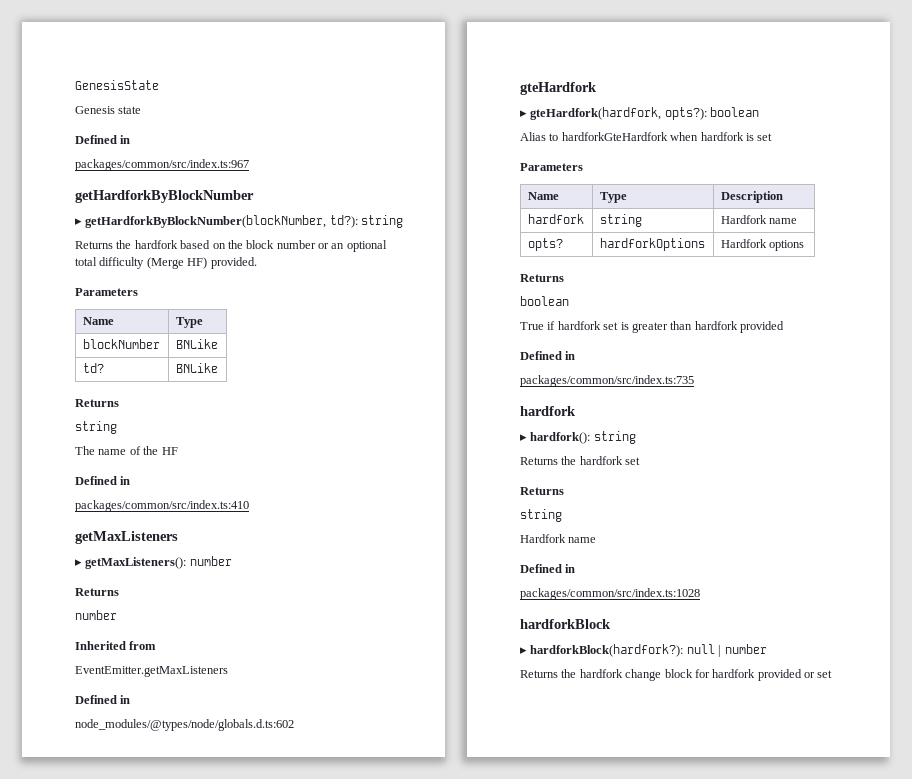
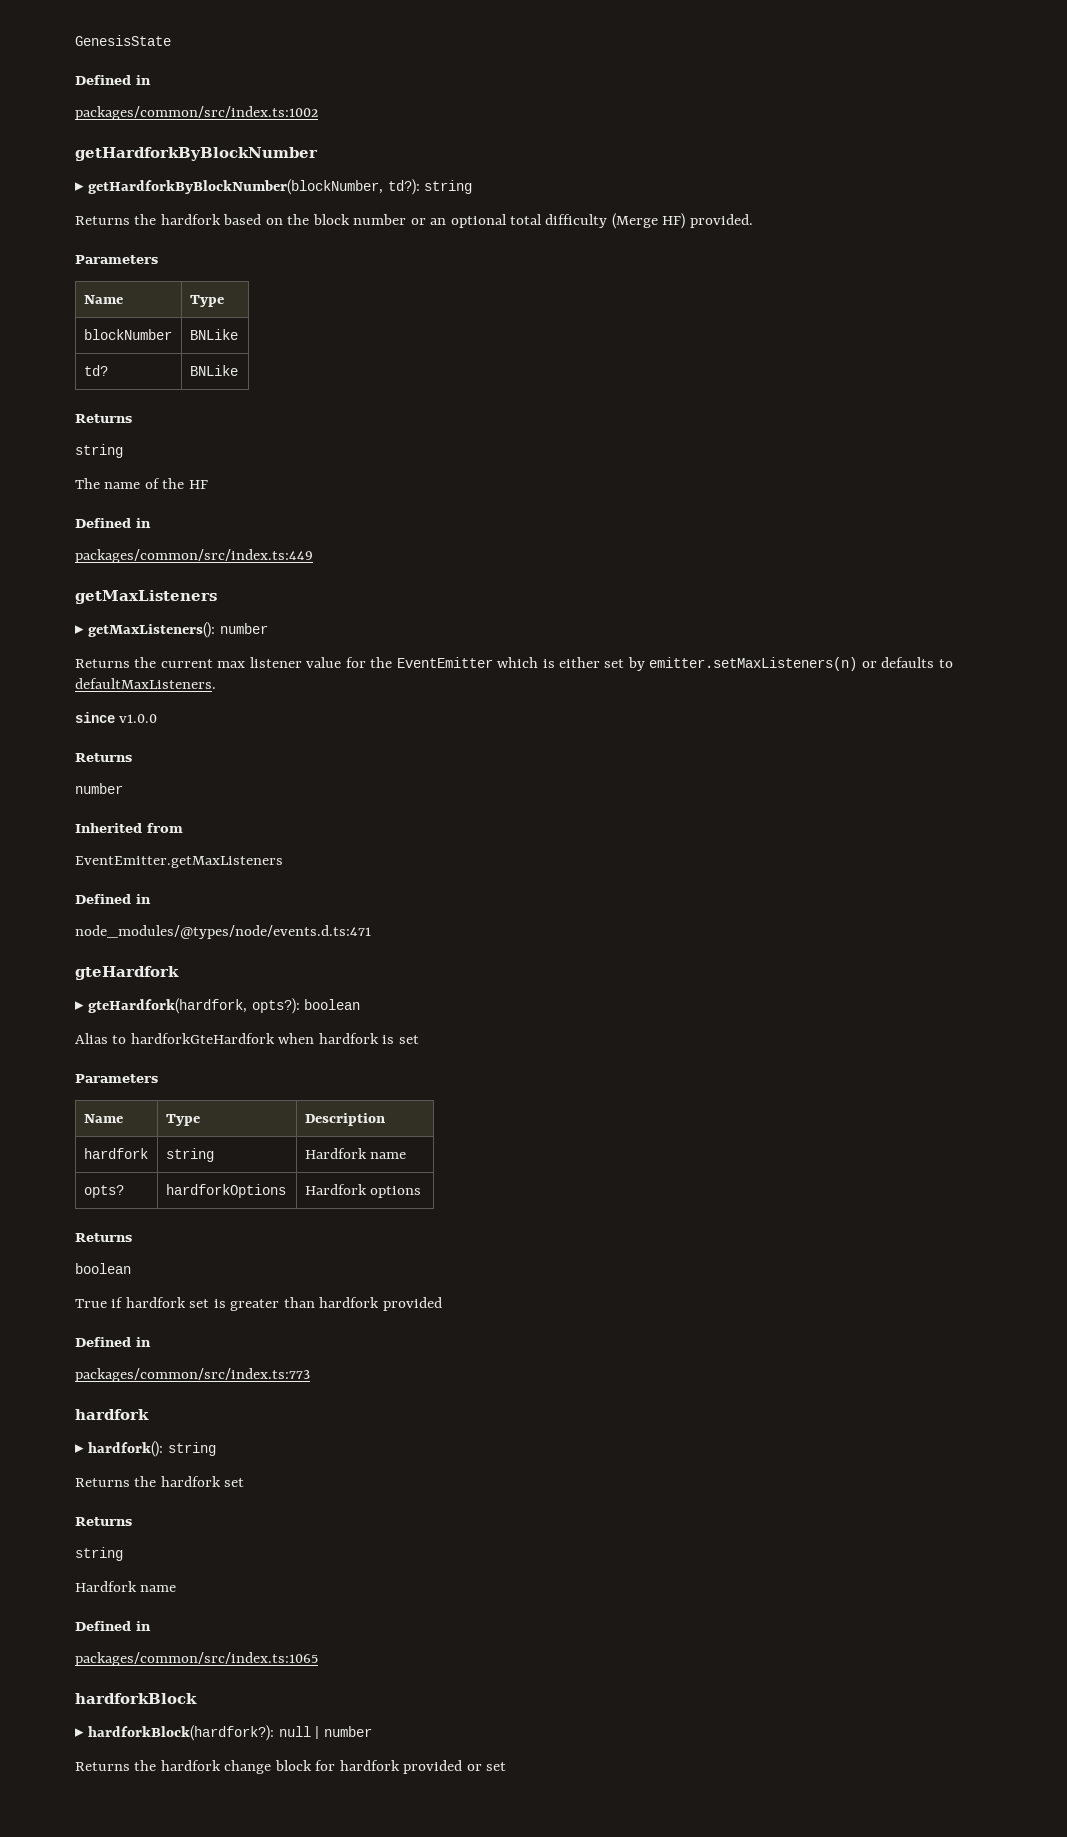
[75,106,142,114] [75,135,131,144] [75,159,249,171] // Genesis state // Defined in // packages/common/src/index.ts:967 -> [75,75,151,85] [75,106,318,120] // Defined in // packages/common/src/index.ts:1002
[75,500,249,512] packages/common/src/index.ts:410 -> [75,549,313,563] packages/common/src/index.ts:449
(232, 561) none -> [75,657,953,671] [75,678,216,689] [75,712,158,723] // Returns the current max listener value for the EventEmitter which is either set by emitter.setMaxListeners(n) or defaults to defaultMaxListeners. // since v1.0.0
[75,719,294,731] node_modules/@types/node/globals.d.ts:602 -> [75,925,371,939] node_modules/@types/node/events.d.ts:471
[520,375,694,387] packages/common/src/index.ts:735 -> [75,1368,310,1382] packages/common/src/index.ts:773
[520,588,700,600] packages/common/src/index.ts:1028 -> [75,1652,318,1666] packages/common/src/index.ts:1065

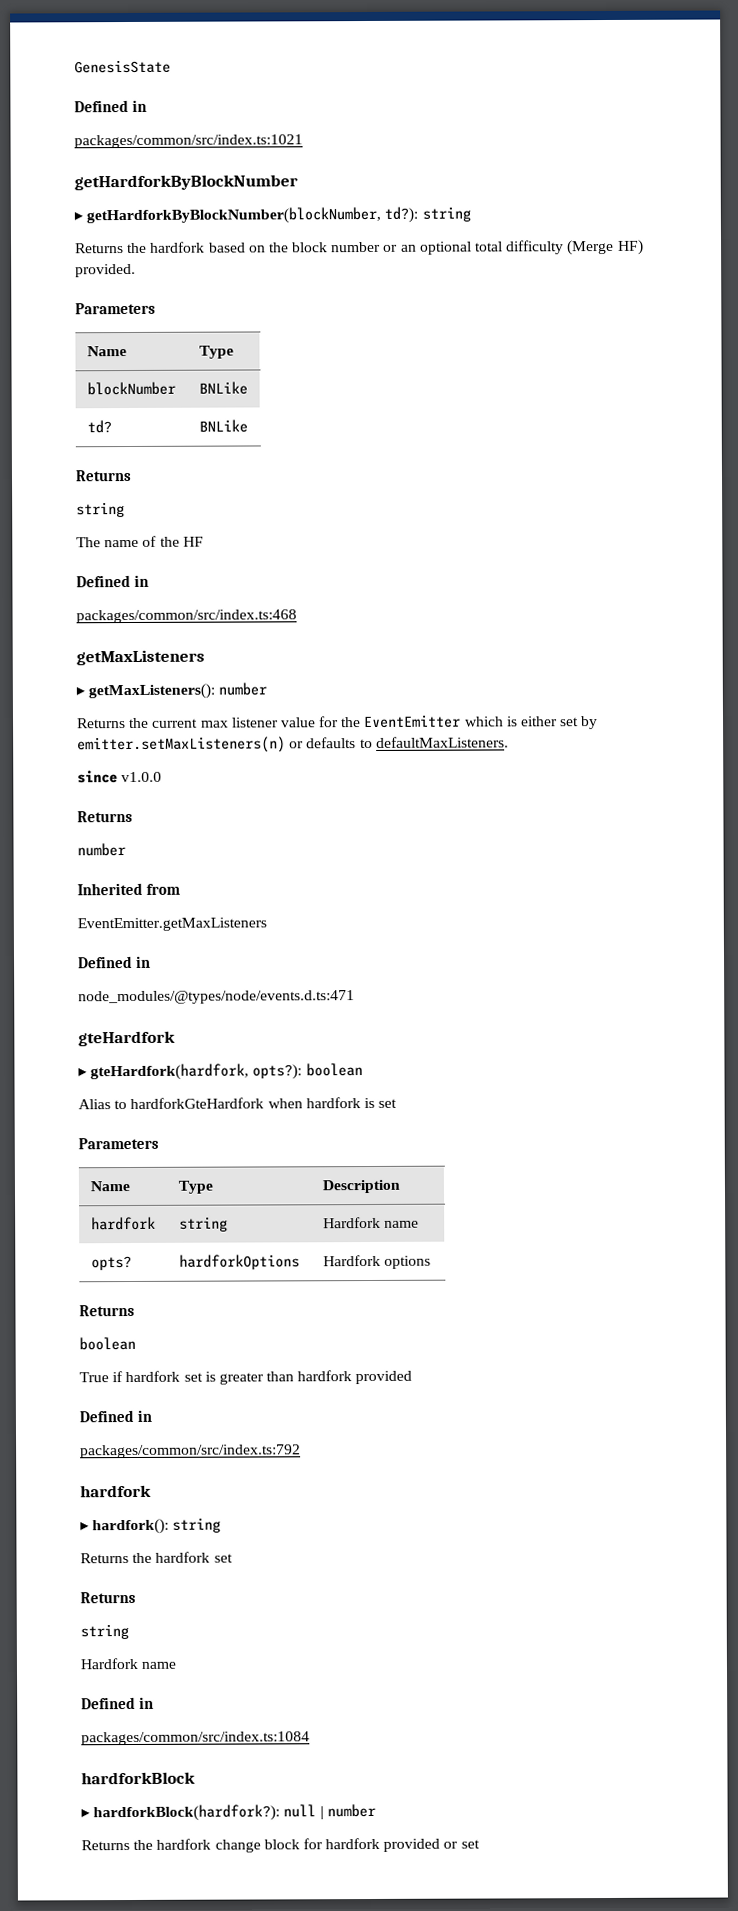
[75,106,318,120] packages/common/src/index.ts:1002 -> [74,134,303,149] packages/common/src/index.ts:1021
[75,549,313,563] packages/common/src/index.ts:449 -> [76,609,297,624] packages/common/src/index.ts:468
[75,1368,310,1382] packages/common/src/index.ts:773 -> [80,1444,301,1459] packages/common/src/index.ts:792
[75,1652,318,1666] packages/common/src/index.ts:1065 -> [81,1731,310,1746] packages/common/src/index.ts:1084

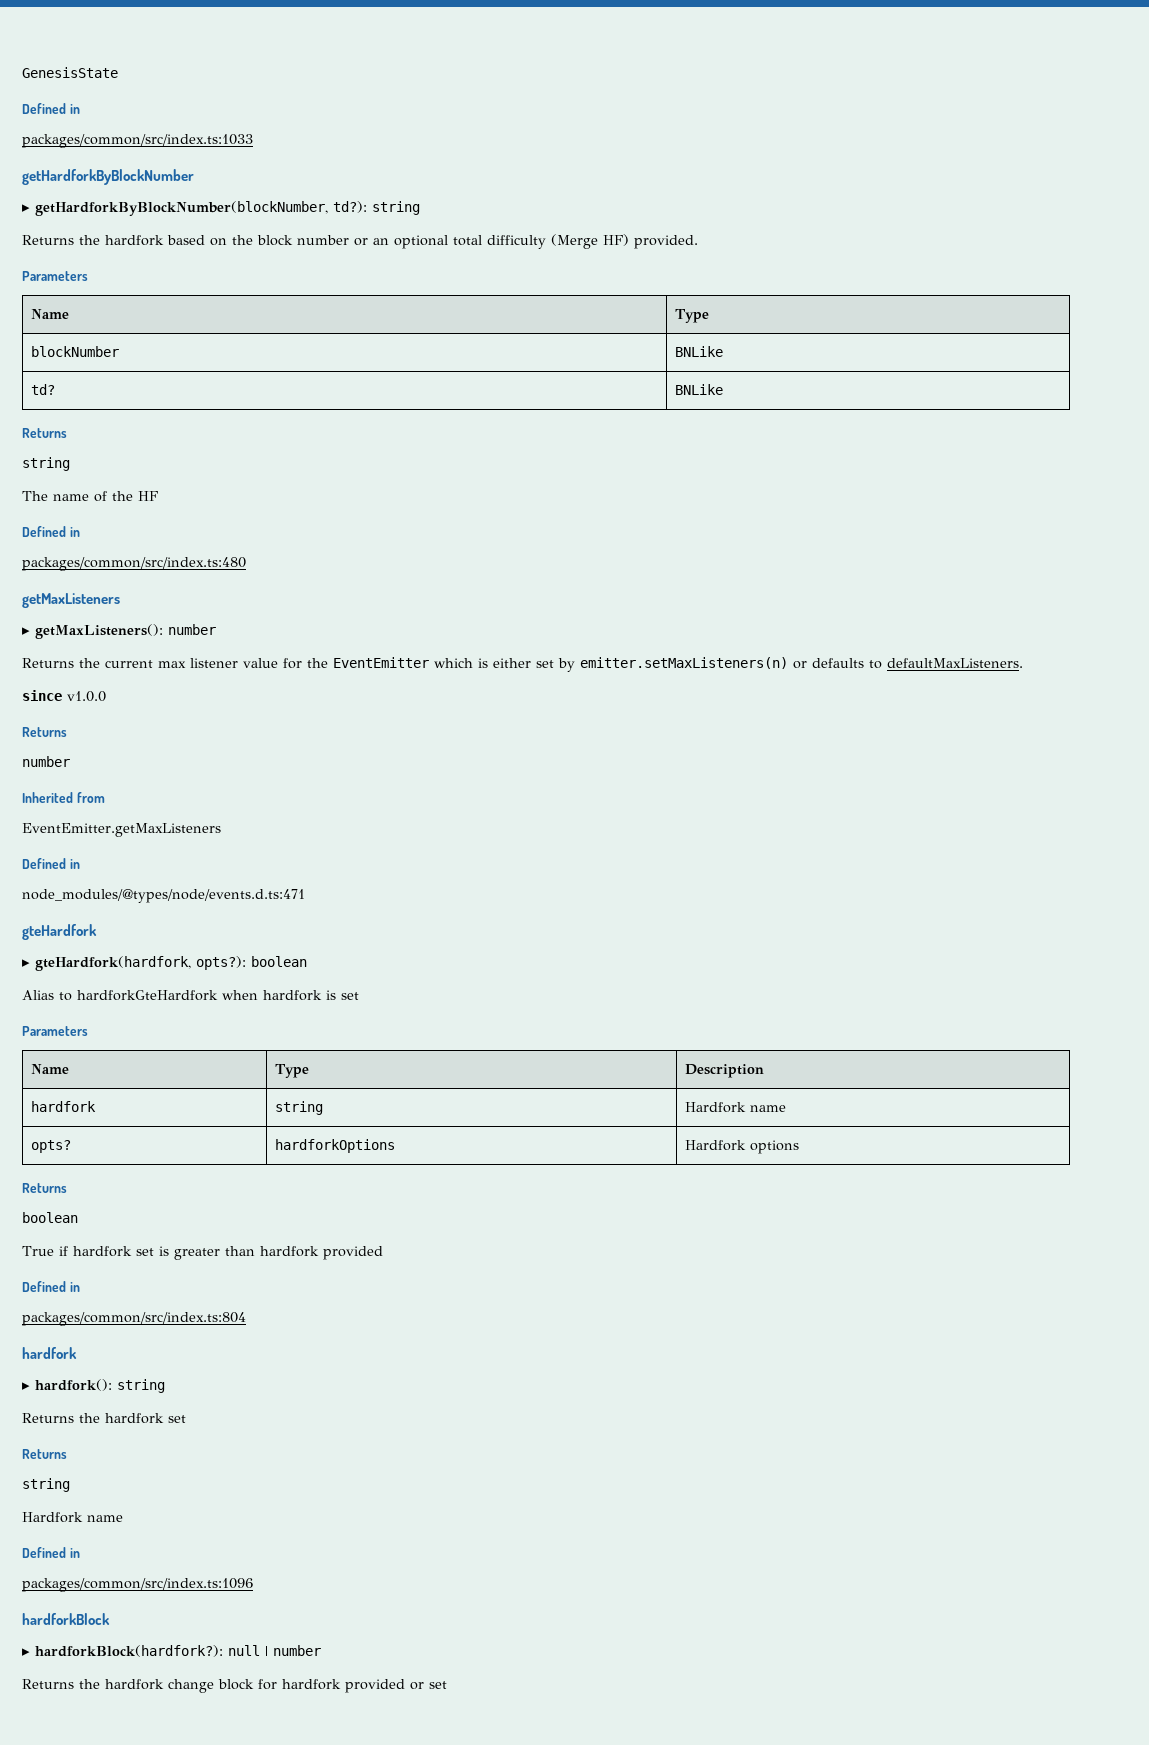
[74,134,303,149] packages/common/src/index.ts:1021 -> [22,134,253,148] packages/common/src/index.ts:1033
[76,609,297,624] packages/common/src/index.ts:468 -> [22,557,246,571] packages/common/src/index.ts:480
[80,1444,301,1459] packages/common/src/index.ts:792 -> [22,1312,246,1326] packages/common/src/index.ts:804
[81,1731,310,1746] packages/common/src/index.ts:1084 -> [22,1578,253,1592] packages/common/src/index.ts:1096

